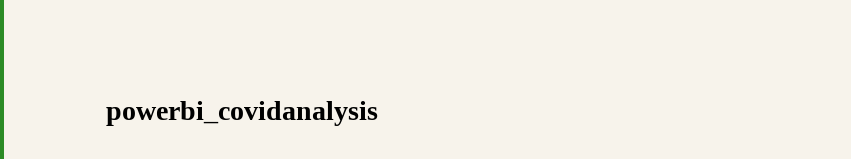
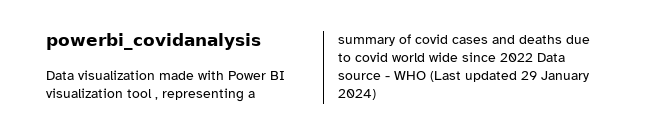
(378, 113) none -> [46,70,285,80] [46,88,255,102] [338,34,590,46] [338,52,565,62] [338,71,589,82] [338,89,376,100] // Data visualization made with Power BI visualization tool , representing a summary of covid cases and deaths due to covid world wide since 2022 Data source - WHO (Last updated 29 January 2024)

